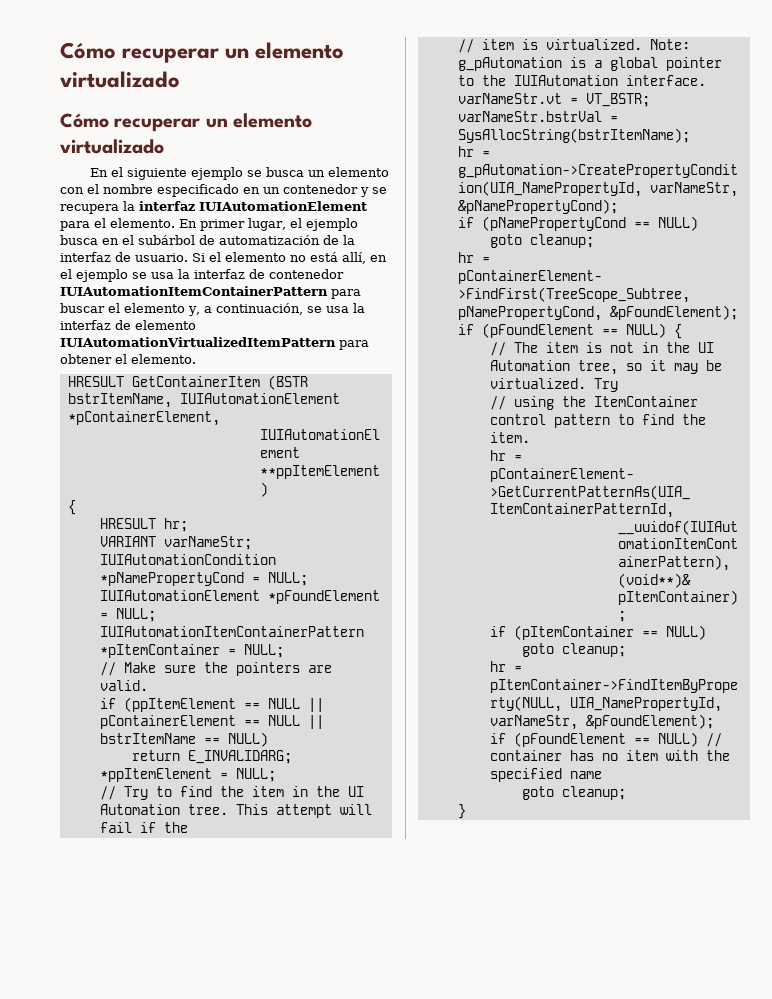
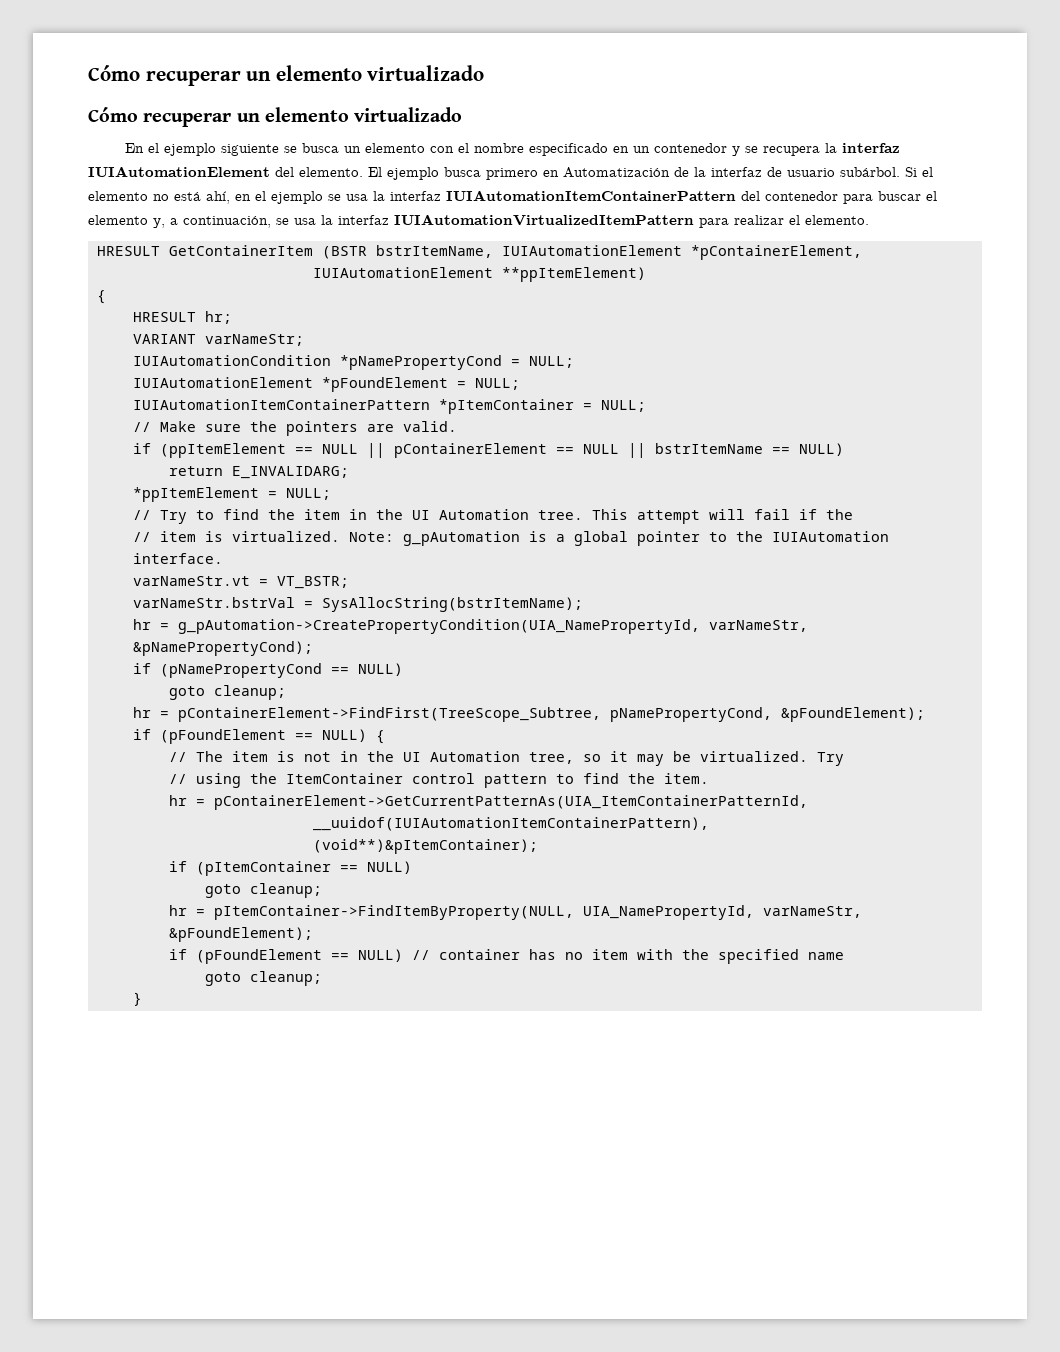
[127,167,244,180] siguiente ejemplo -> [164,143,280,156] ejemplo siguiente
[60,218,358,231] [60,235,320,245] para el elemento. En primer lugar, el ejemplo busca en el subárbol de automatización -> [275,167,670,180] del elemento. El ejemplo busca primero en Automatización
[135,253,188,262] usuario. -> [787,167,900,177] usuario subárbol.
[342,252,366,264] allí, -> [206,191,230,204] ahí,
[249,269,344,279] [60,286,328,296] de contenedor IUIAutomationItemContainerPattern -> [446,190,838,201] IUIAutomationItemContainerPattern del contenedor
[115,320,196,330] de elemento -> (389, 220) none
[60,354,112,364] obtener -> [734,215,784,225] realizar

